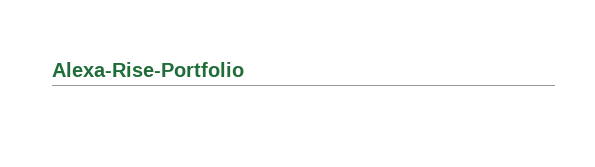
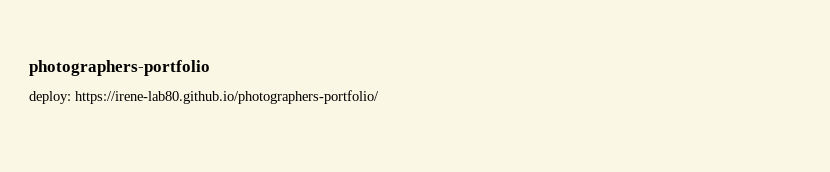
[52,62,244,77] Alexa-Rise-Portfolio -> [29,60,210,76] [29,90,379,104] photographers-portfolio // deploy: https://irene-lab80.github.io/photographers-portfolio/

